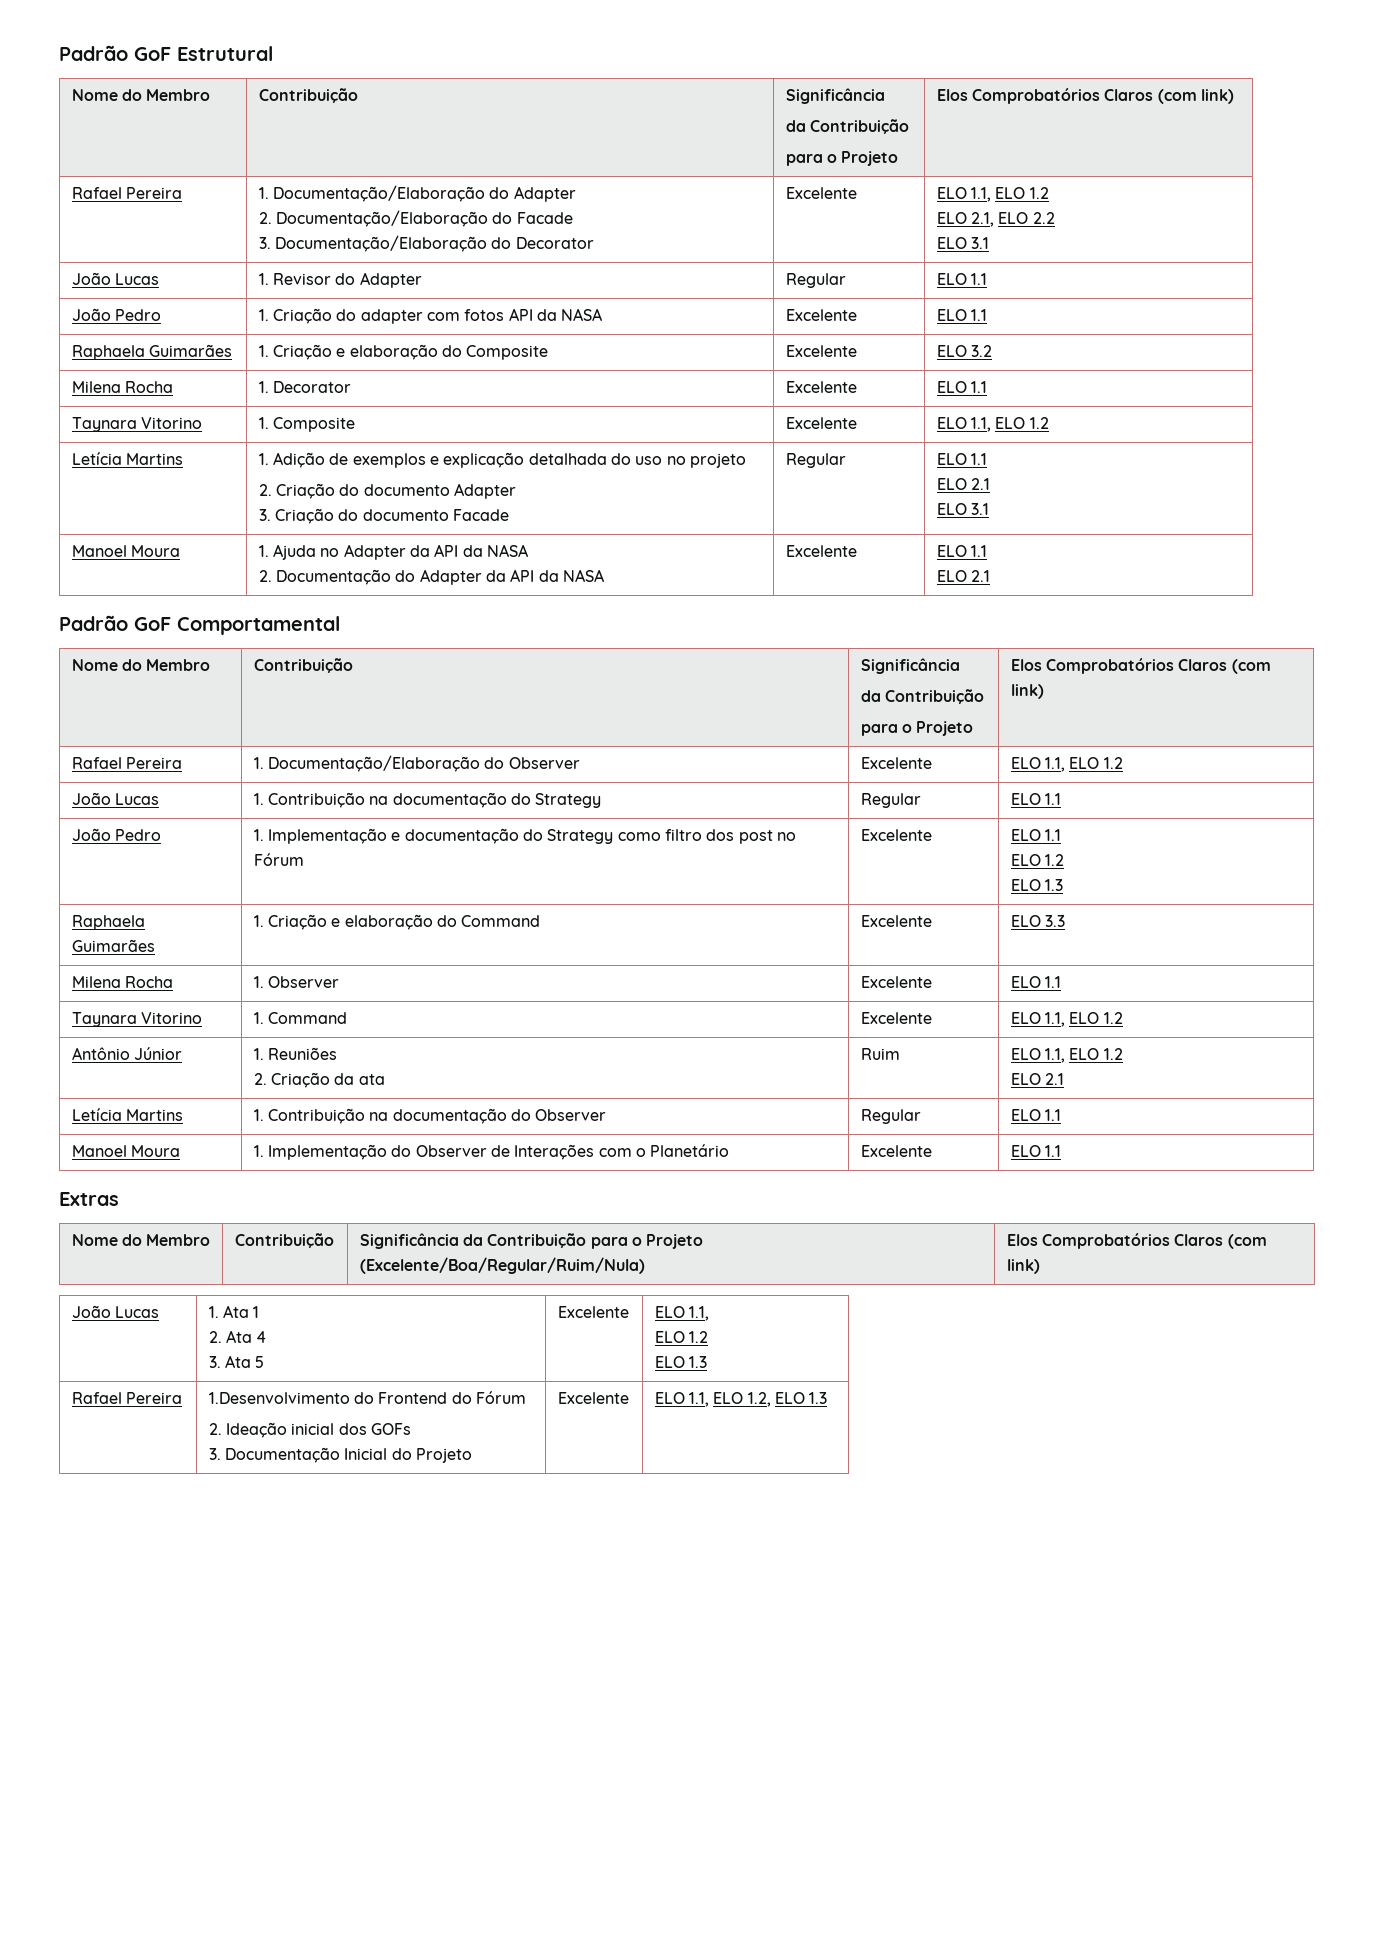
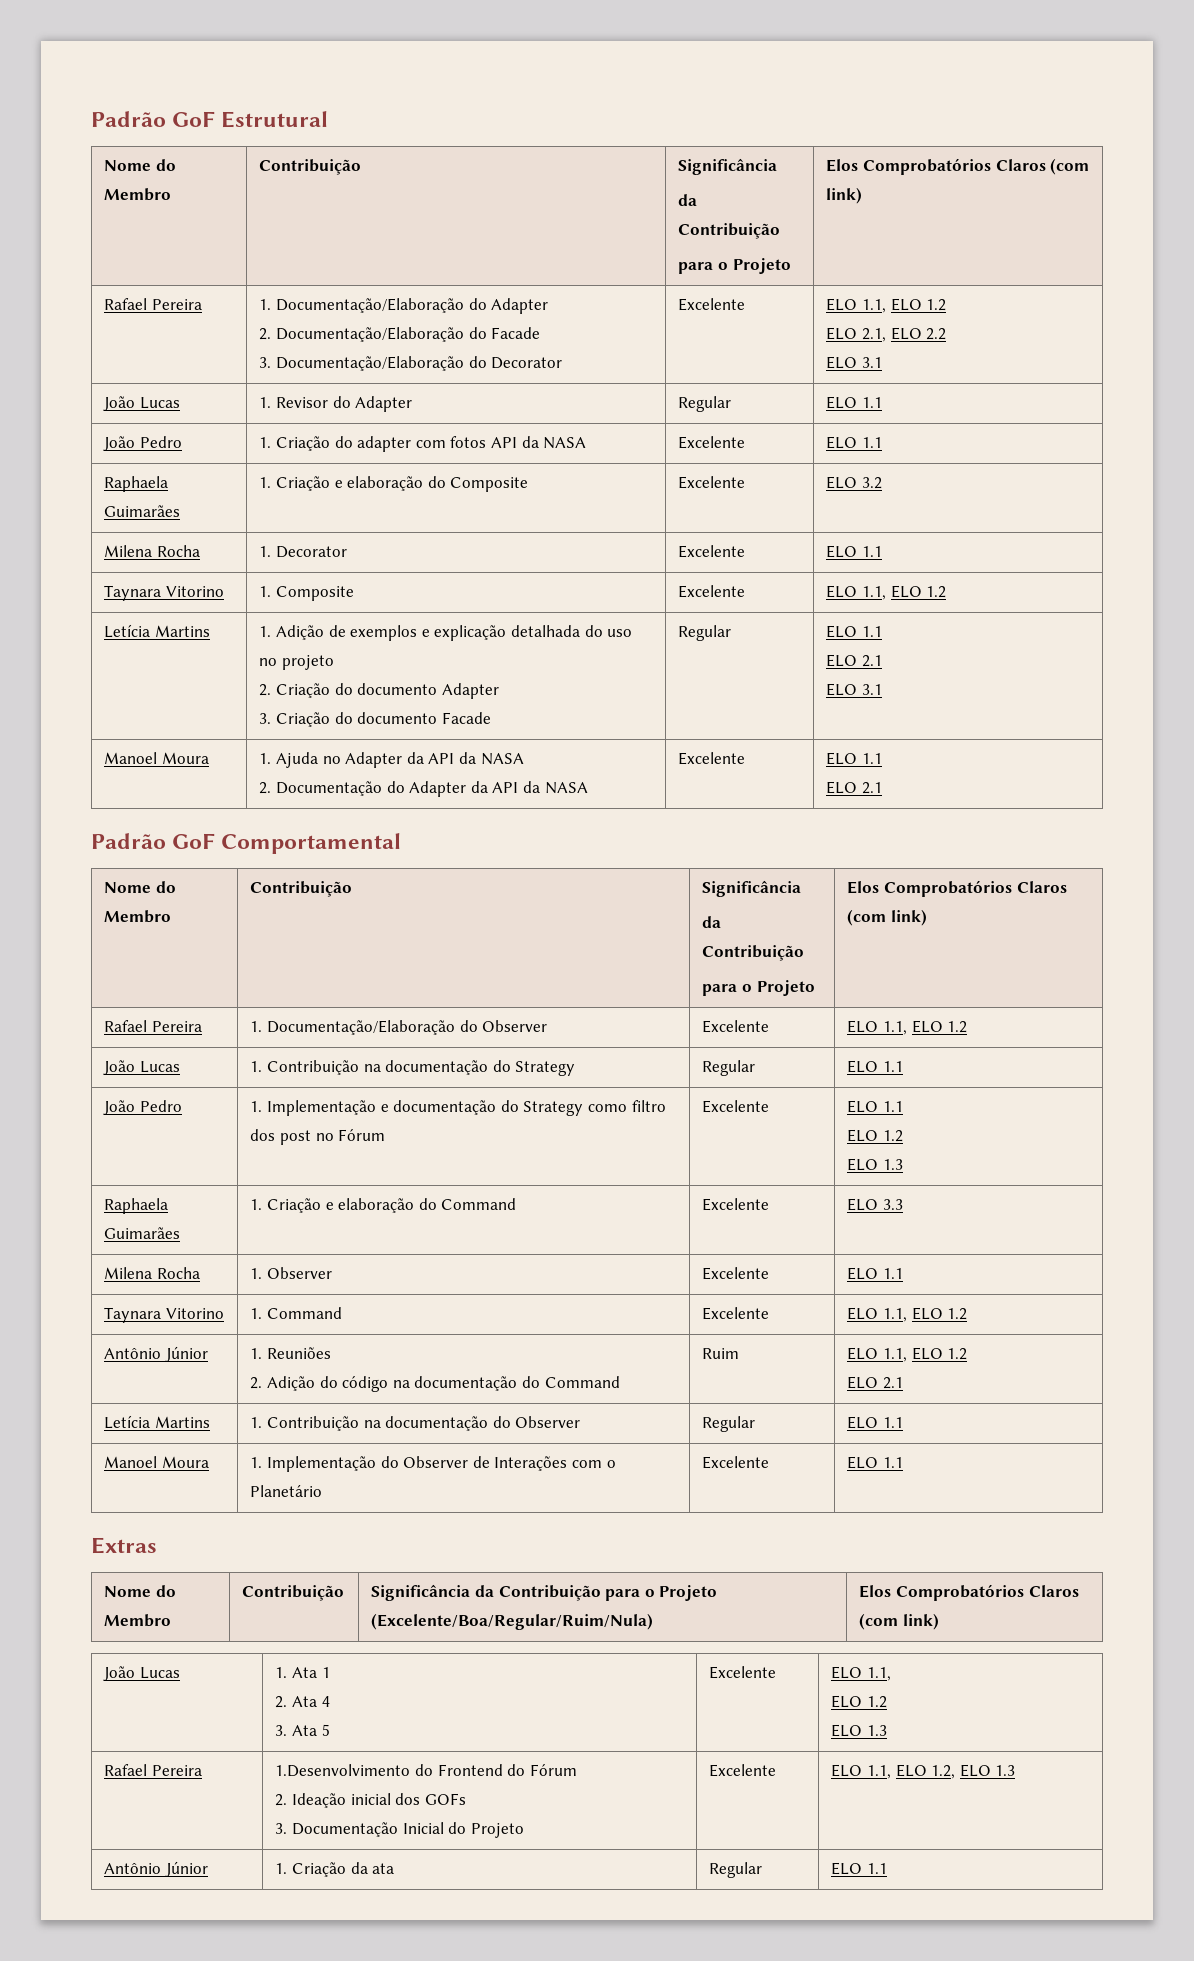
[270,1072,385,1088] Criação da ata -> [266,1376,620,1392] Adição do código na documentação do Command
(828, 1398) none -> [104,1861,208,1877] [275,1862,395,1877] [709,1862,763,1878] [831,1862,887,1875] // Antônio Júnior | 1. Criação da ata | Regular | ELO 1.1

